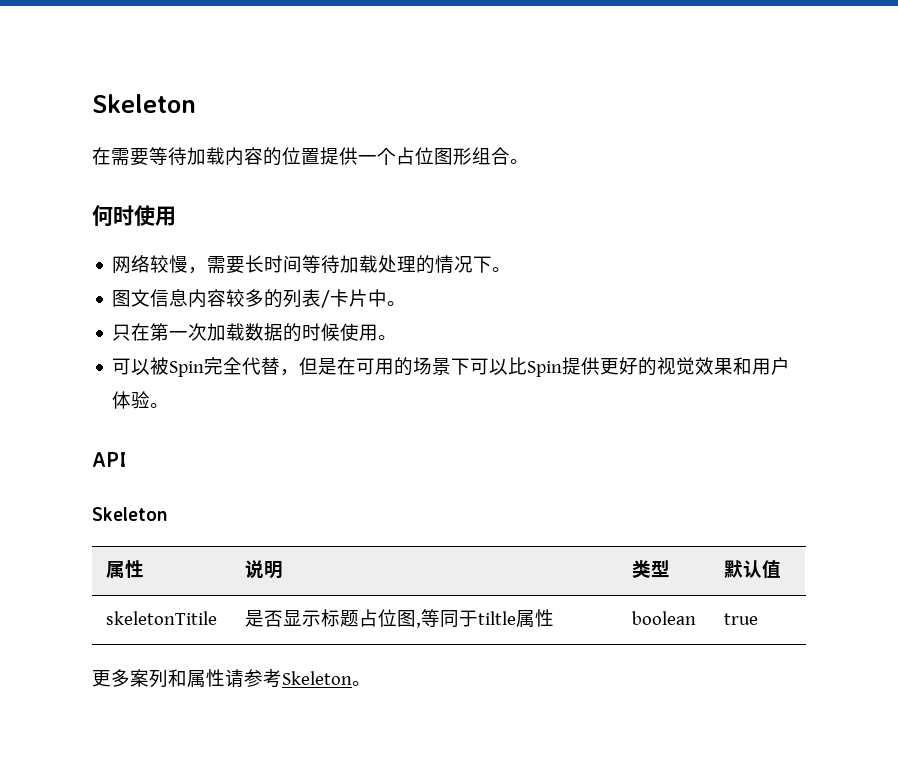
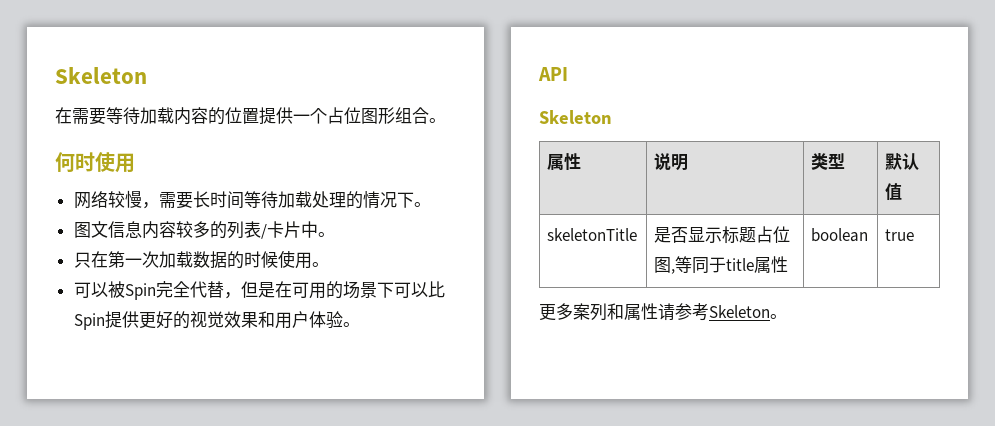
[105,611,217,625] skeletonTitile -> [547,228,638,241] skeletonTitle
[477,611,516,625] tiltle -> [726,258,755,271] title

